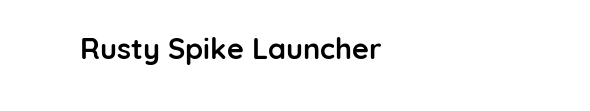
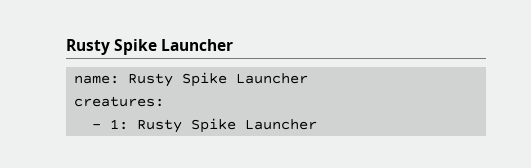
[80,37,382,65] Rusty Spike Launcher -> [66,39,234,55] [73,72,308,87] [73,96,164,107] [91,118,317,133] Rusty Spike Launcher // name: Rusty Spike Launcher // creatures: // - 1: Rusty Spike Launcher

